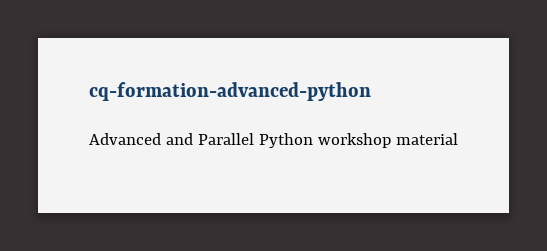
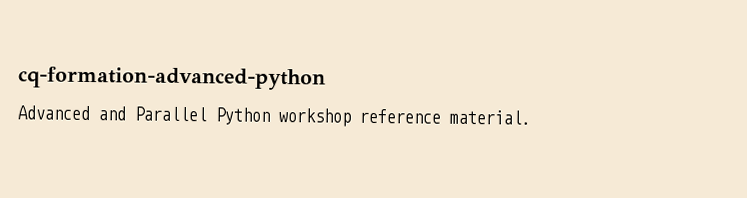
[395,133,458,145] material -> [359,108,531,125] reference material.

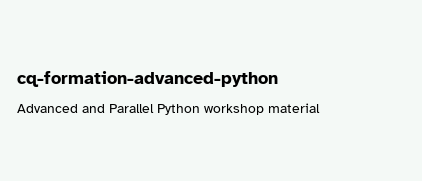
[359,108,531,125] reference material. -> [268,103,320,113] material

